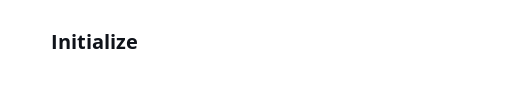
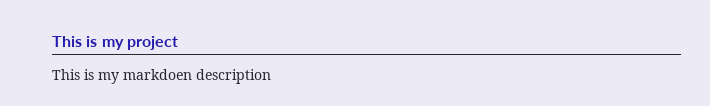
[51,34,138,49] Initialize -> [52,36,178,50] [52,69,271,84] This is my project // This is my markdoen description

